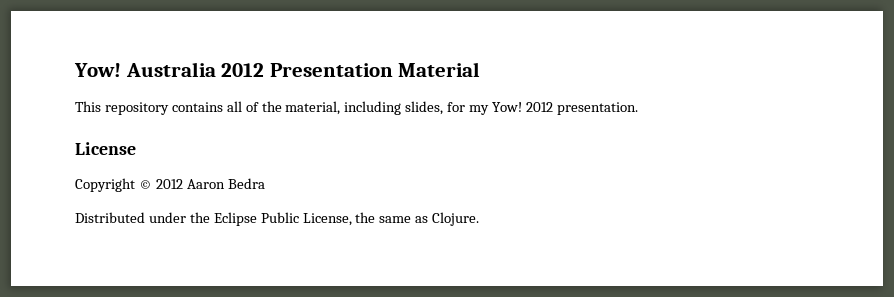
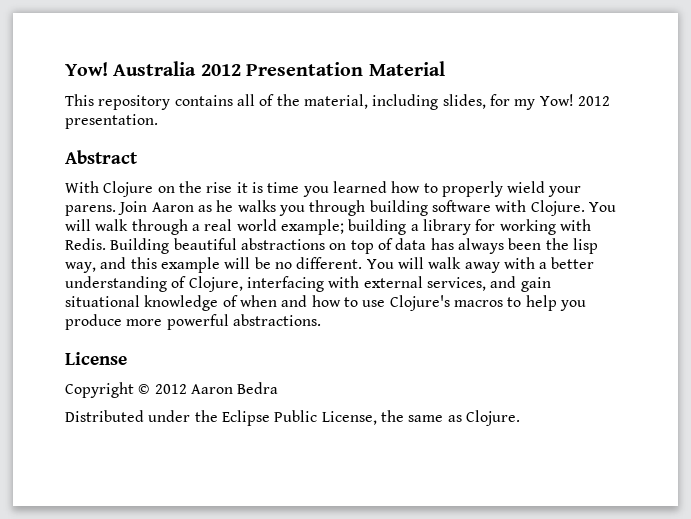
(638, 108) none -> [65,150,138,164] [65,181,582,197] [65,200,616,216] [65,219,591,235] [65,238,598,254] [65,257,595,273] [65,276,551,292] [65,295,586,311] [65,314,321,330] // Abstract // With Clojure on the rise it is time you learned how to properly wield your parens. Join Aaron as he walks you through building software with Clojure. You will walk through a real world example; building a library for working with Redis. Building beautiful abstractions on top of data has always been the lisp way, and this example will be no different. You will walk away with a better understanding of Clojure, interfacing with external services, and gain situational knowledge of when and how to use Clojure's macros to help you produce more powerful abstractions.

